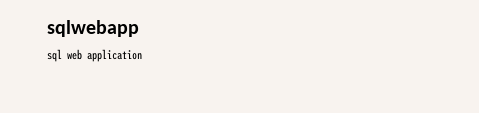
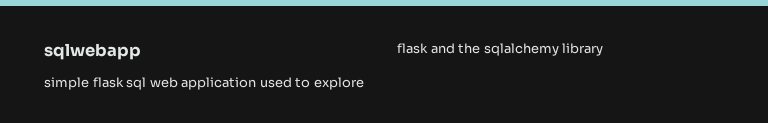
(139, 28) none -> [44,77,124,90] simple flask
(142, 55) none -> [259,77,364,90] [397,43,604,56] used to explore flask and the sqlalchemy library

